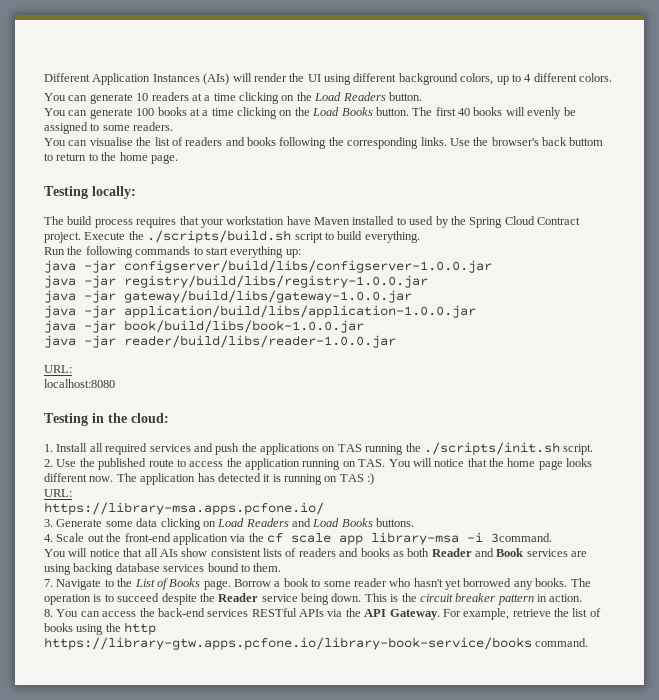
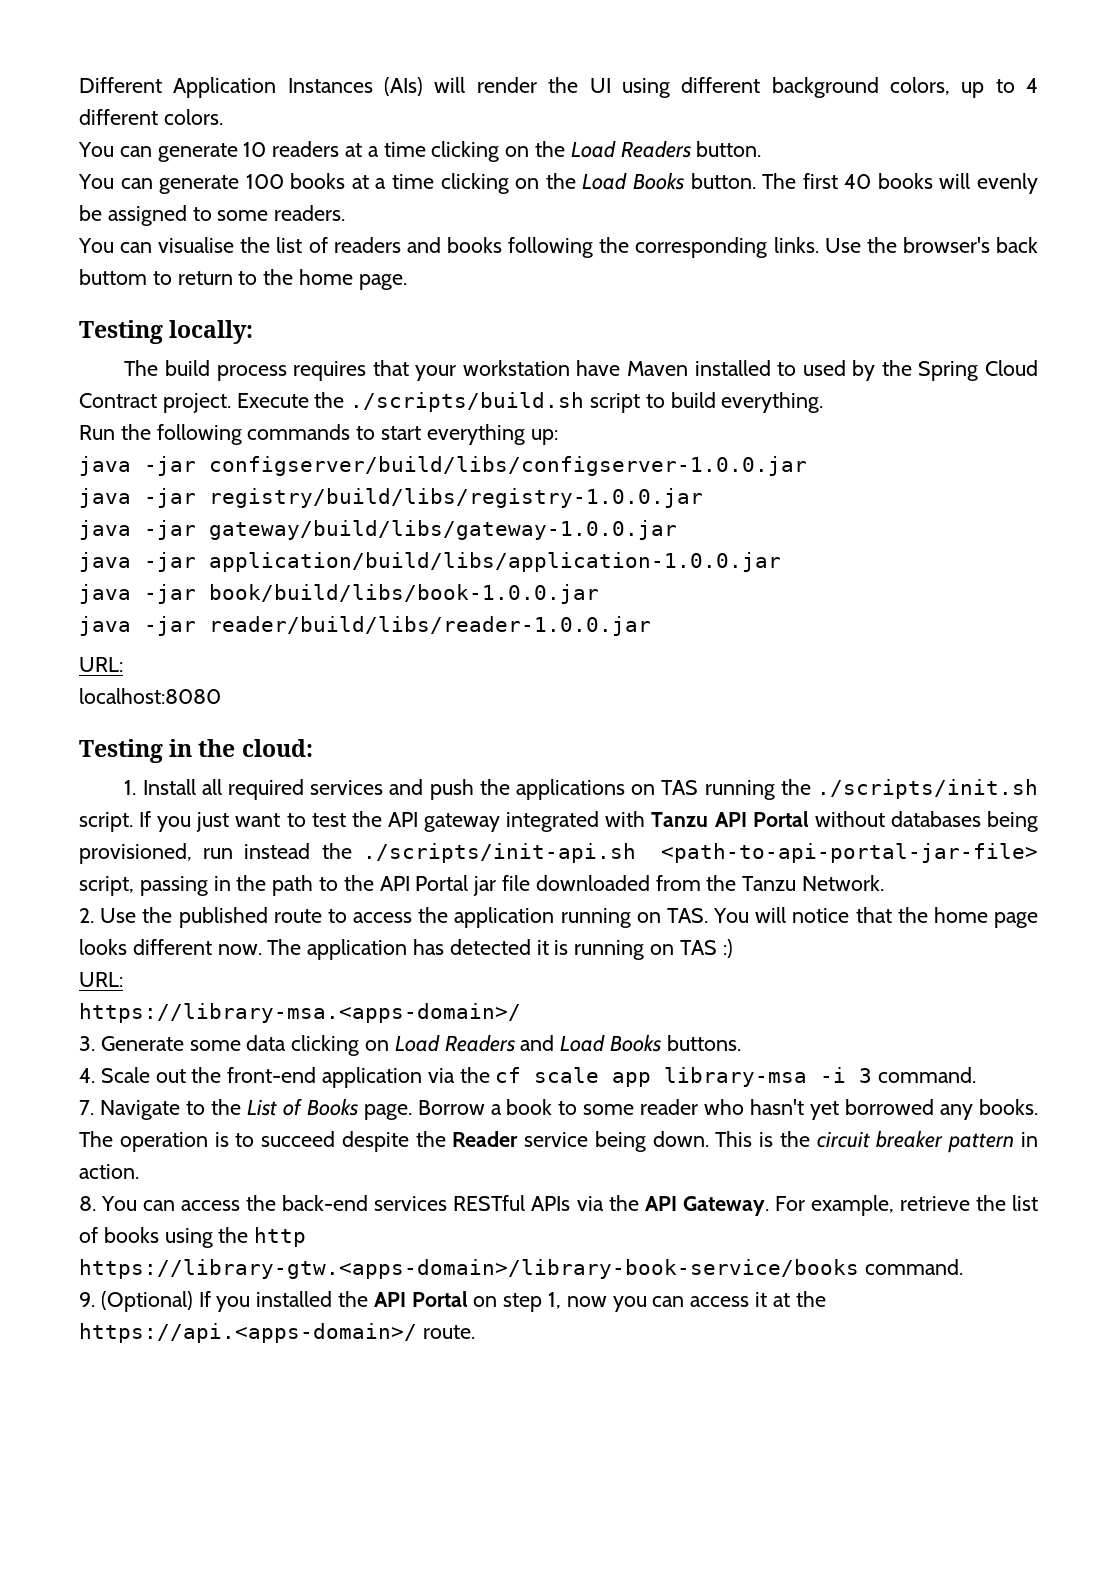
(594, 449) none -> [139,811,1038,832] [79,843,1038,864] [79,875,885,896] If you just want to test the API gateway integrated with Tanzu API Portal without databases being provisioned, run instead the ./scripts/init-api.sh <path-to-api-portal-jar-file> script, passing in the path to the API Portal jar file downloaded from the Tanzu Network.
[44,502,324,515] https://library-msa.apps.pcfone.io/ -> [79,1003,521,1023] https://library-msa.<apps-domain>/
[491,533,552,543] [44,548,588,557] [44,563,282,575] 3command. // You will notice that all AIs show consistent lists of readers and books as both Reader and Book services are using backing database services bound to them. -> [859,1067,977,1083] 3 command.
[44,637,589,650] https://library-gtw.apps.pcfone.io/library-book-service/books command. -> [79,1259,963,1279] [79,1291,826,1312] [79,1323,475,1343] https://library-gtw.<apps-domain>/library-book-service/books command. // 9. (Optional) If you installed the API Portal on step 1, now you can access it at the https://api.<apps-domain>/ route.

